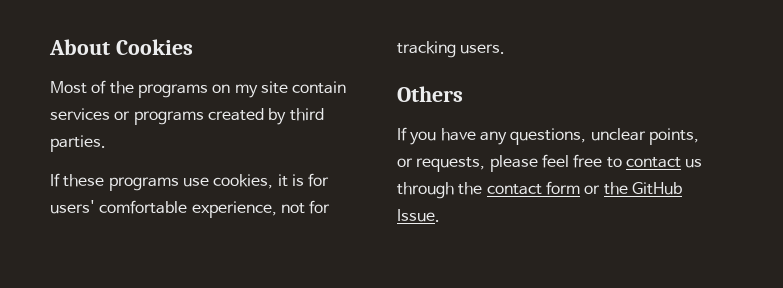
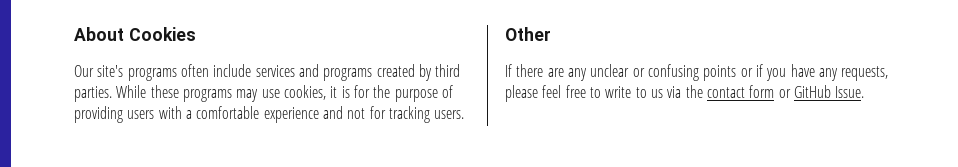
[50,80,347,98] [50,108,131,120] Most of the programs on my site contain services or -> [74,64,319,81] Our site's programs often include services and
[50,173,60,187] // If -> [116,85,147,98] While
(179, 184) none -> [236,89,259,102] may
[50,200,277,218] users' comfortable experience, -> [373,85,453,102] [74,106,343,123] the purpose of providing users with a comfortable experience and
[397,86,463,102] [397,127,699,145] [397,158,413,167] Others // If you have any questions, unclear points, or -> [505,27,551,41] [505,64,838,81] Other // If there are any unclear or confusing points or if you have any
[625,157,703,168] [397,182,454,199] contact us through -> [605,86,682,98] write to us via
[603,182,628,195] the -> (791, 93) none

